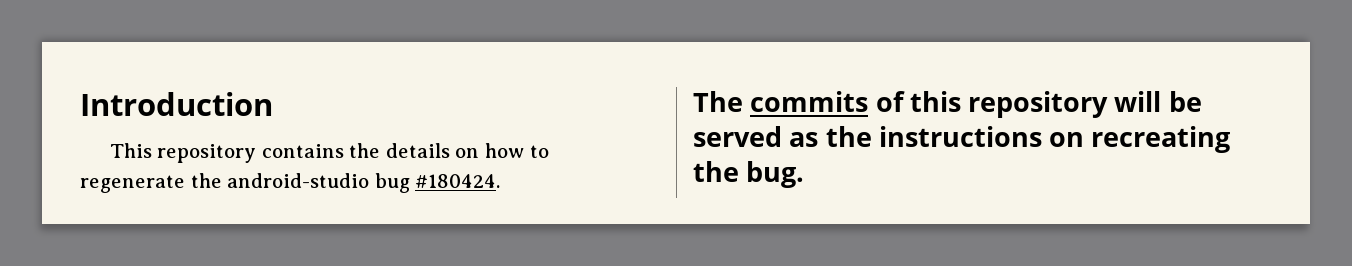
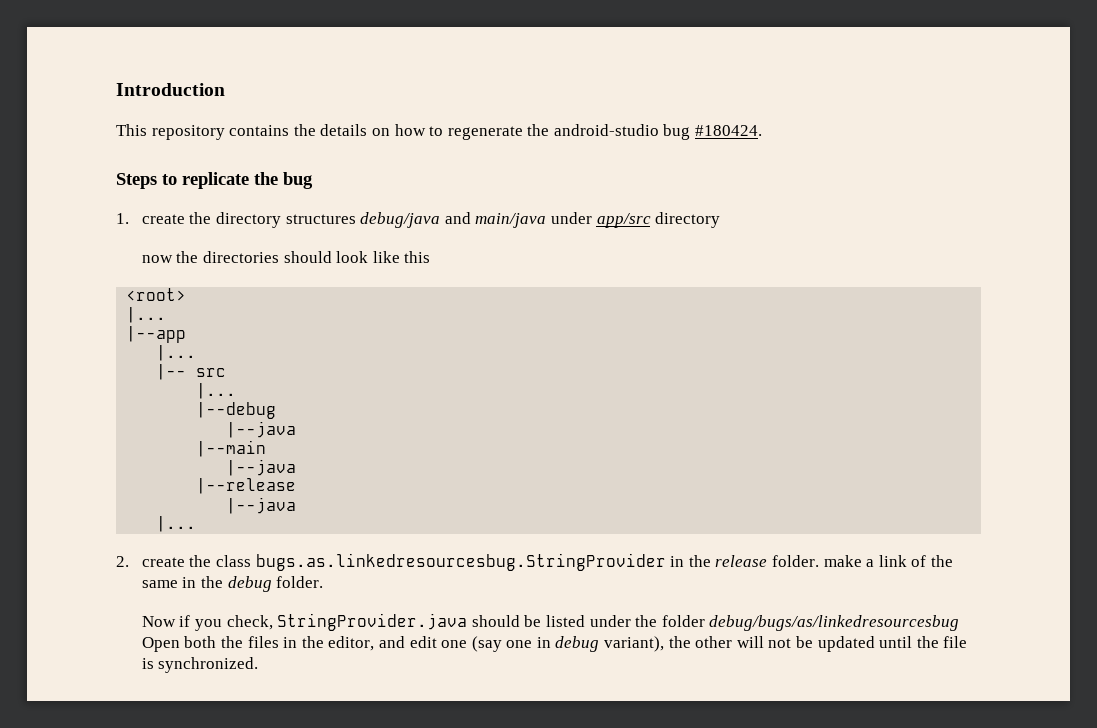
[693,91,1202,118] [693,126,1231,153] [693,161,805,188] The commits of this repository will be served as the instructions on recreating the bug. -> [116,172,313,189] [116,212,721,228] [141,251,431,263] [126,288,187,301] [126,307,167,323] [126,326,187,343] [156,345,197,361] [156,364,227,380] [196,383,237,399] [196,402,277,419] [226,421,297,438] [196,440,267,457] [226,459,297,476] [196,478,297,494] [226,497,297,514] [156,516,197,532] [116,553,953,571] [141,576,324,592] [141,613,960,631] [141,636,968,652] [141,657,259,673] Steps to replicate the bug // 1. create the directory structures debug/java and main/java under app/src directory // now the directories should look like this // <root> // |... // |--app // |... // |-- src // |... // |--debug // |--java // |--main // |--java // |--release // |--java // |... // 2. create the class bugs.as.linkedresourcesbug.StringProvider in the release folder. make a link of the same in the debug folder. // Now if you check, StringProvider.java should be listed under the folder debug/bugs/as/linkedresourcesbug Open both the files in the editor, and edit one (say one in debug variant), the other will not be updated until the file is synchronized.

